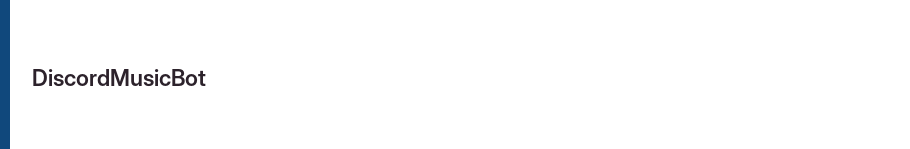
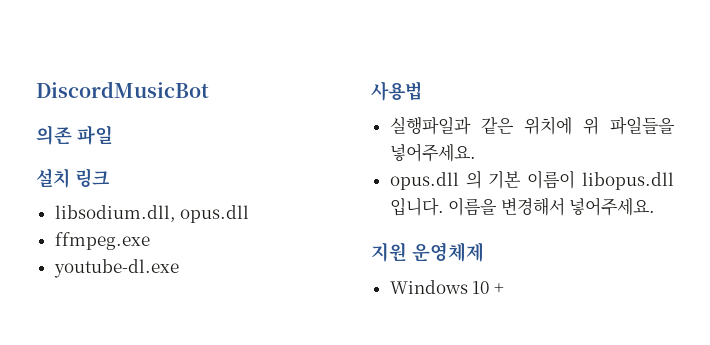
(206, 78) none -> [36,125,113,145] [36,168,110,188] [54,205,250,223] [54,232,150,250] [53,259,179,278] [371,81,422,101] [389,116,675,135] [389,143,476,162] [389,170,674,190] [389,197,656,216] [371,242,484,262] [389,280,504,294] // 의존 파일 // 설치 링크 // libsodium.dll, opus.dll // ffmpeg.exe // youtube-dl.exe // 사용법 // 실행파일과 같은 위치에 위 파일들을 넣어주세요. // opus.dll 의 기본 이름이 libopus.dll 입니다. 이름을 변경해서 넣어주세요. // 지원 운영체제 // Windows 10 +

